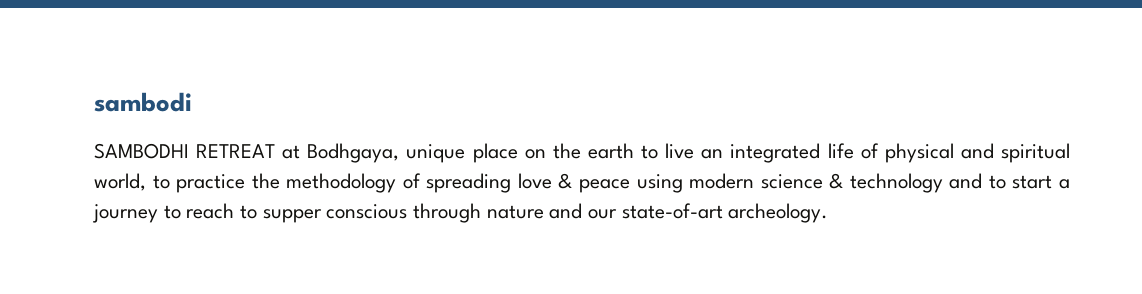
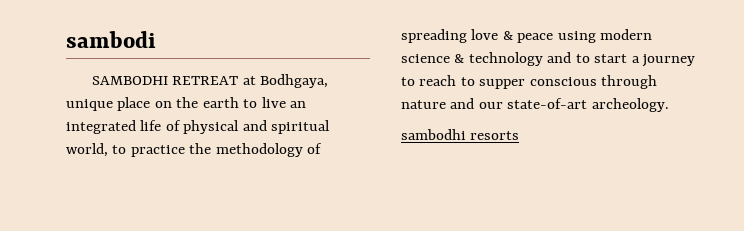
(829, 213) none -> [401,129,520,140] // sambodhi resorts

